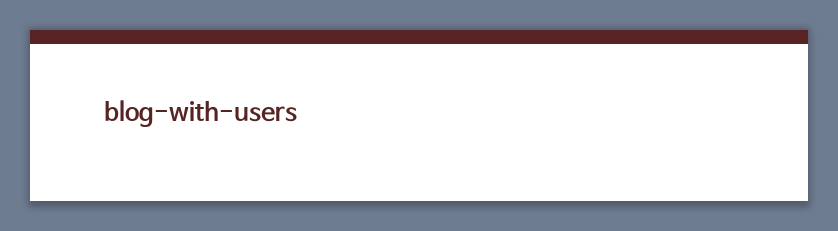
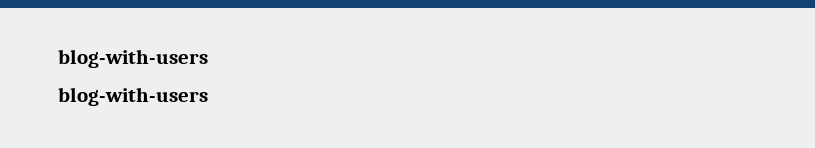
[104,100,297,127] blog-with-users -> [58,49,208,68] [58,87,208,106] blog-with-users // blog-with-users

